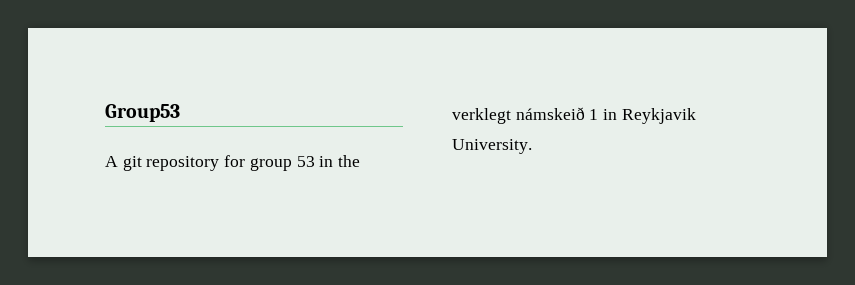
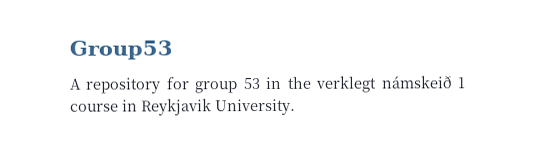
[122,156,142,171] git -> (82, 84) none
(599, 114) none -> [70,103,119,112] course

